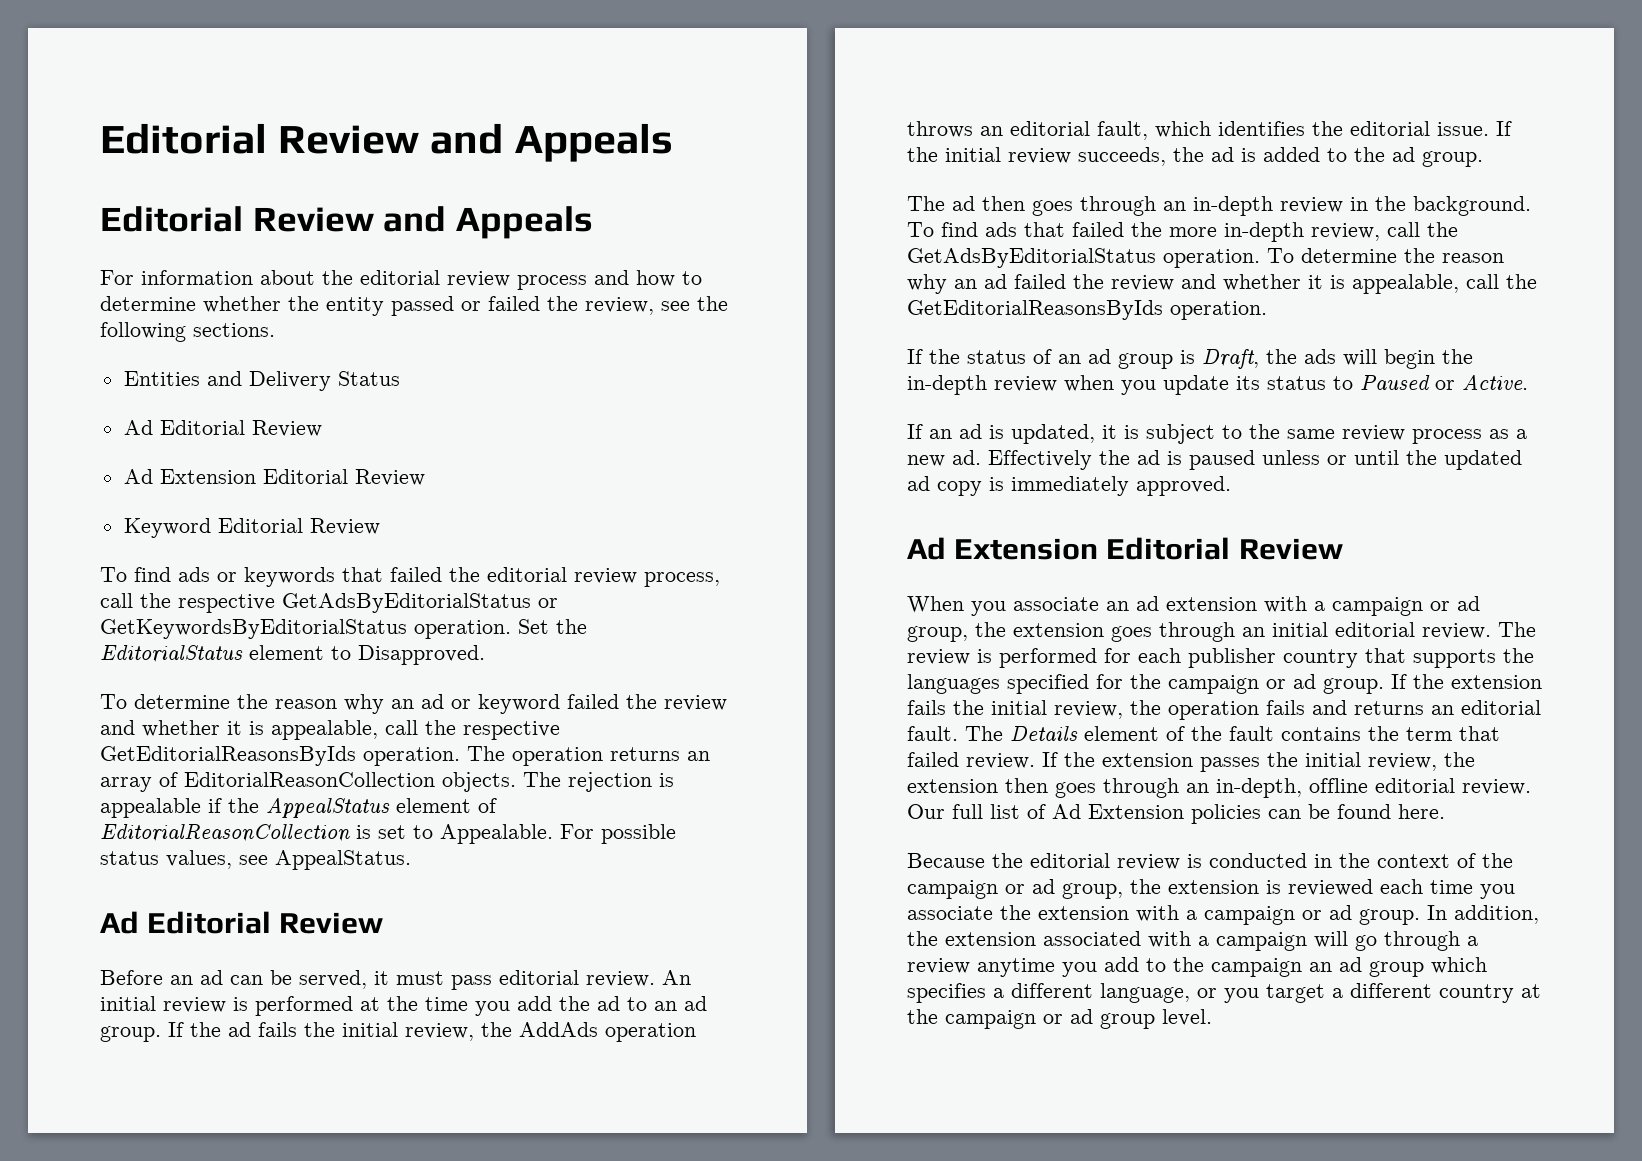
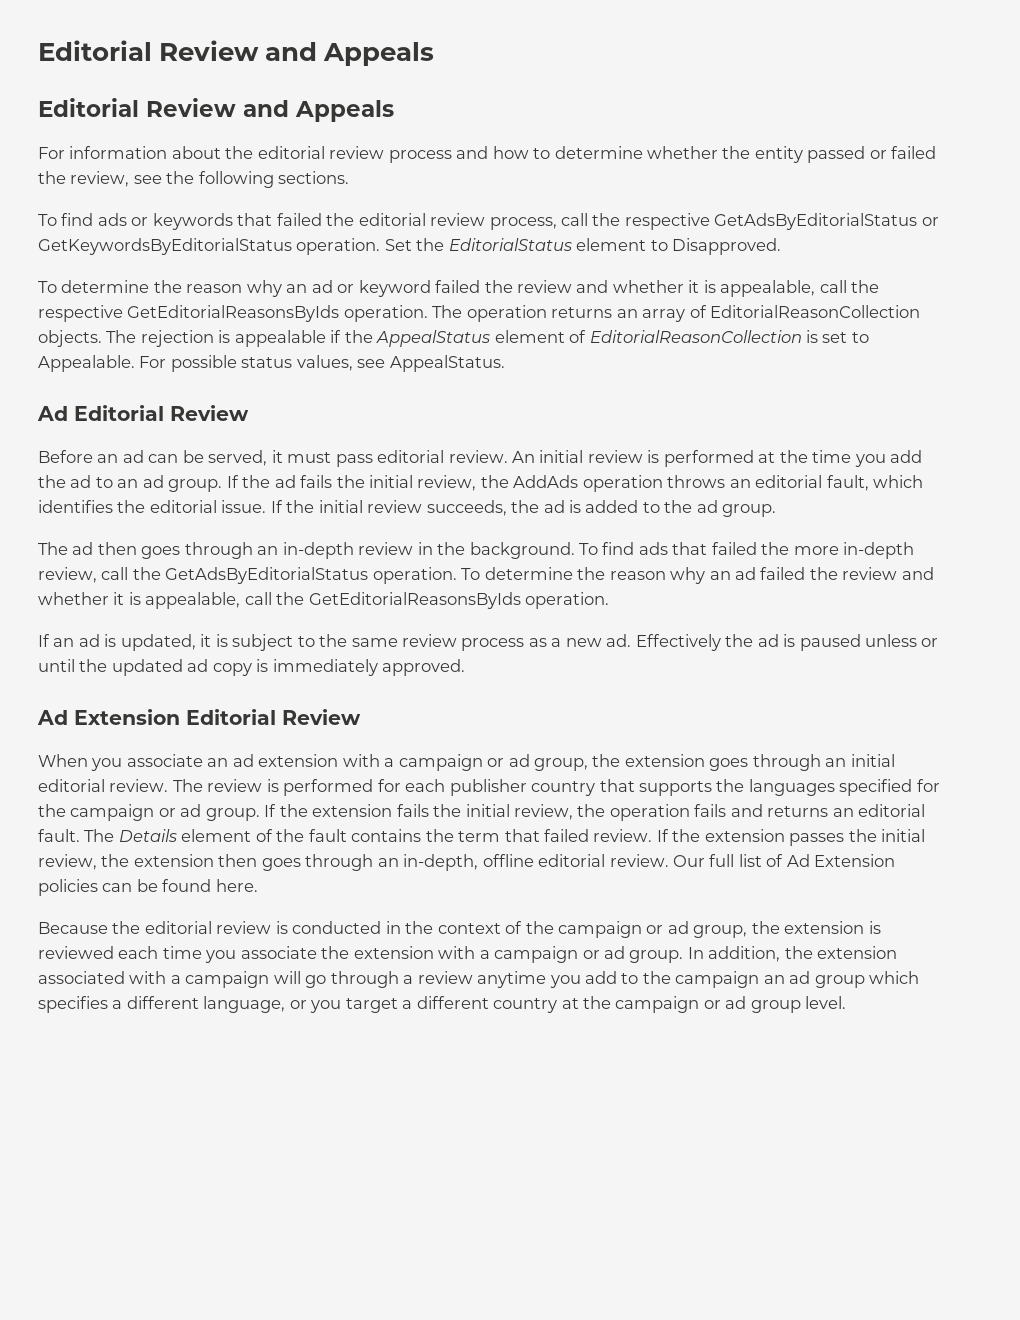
[123,371,400,391] [123,420,322,437] [123,469,425,486] [123,518,380,538] // Entities and Delivery Status // Ad Editorial Review // Ad Extension Editorial Review // Keyword Editorial Review -> (350, 177) none
[907,349,1473,369] [907,374,1528,395] // If the status of an ad group is Draft, the ads will begin the in-depth review when you update its status to Paused or Active. -> (610, 600) none

